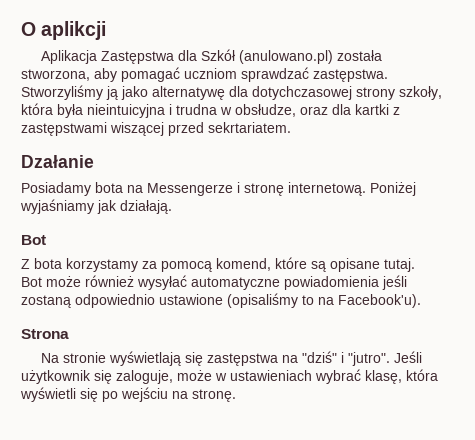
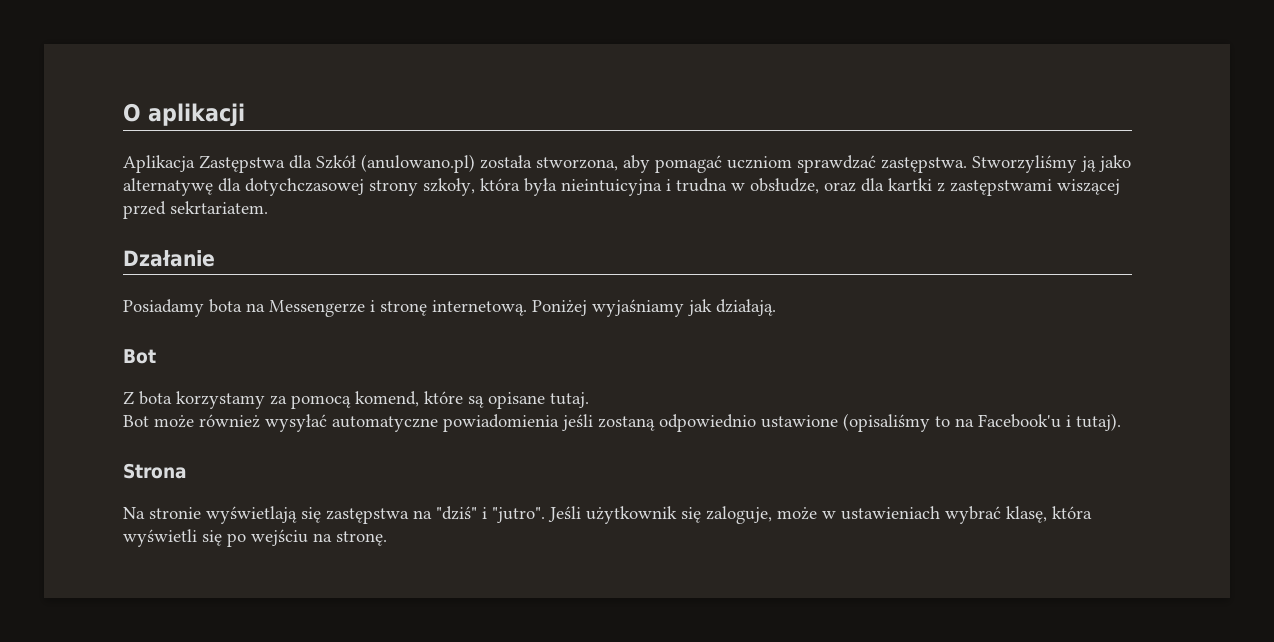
[41,21,107,40] aplikcji -> [148,103,245,126] aplikacji
[338,294,421,308] Facebook'u). -> [978,413,1121,431] Facebook'u i tutaj).

